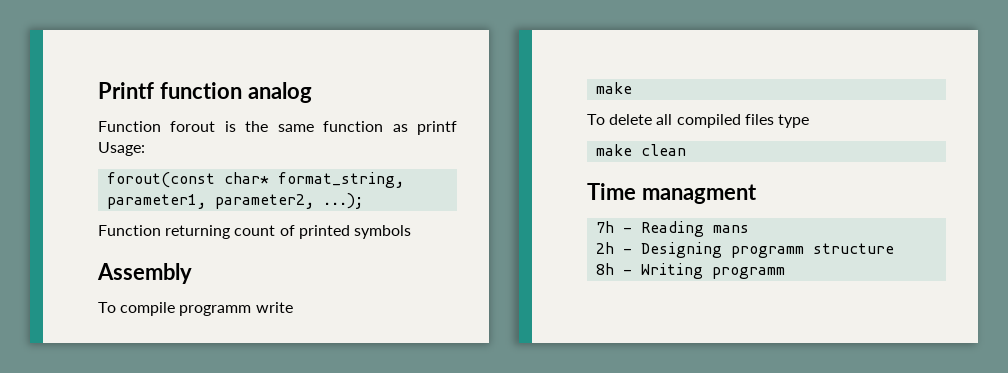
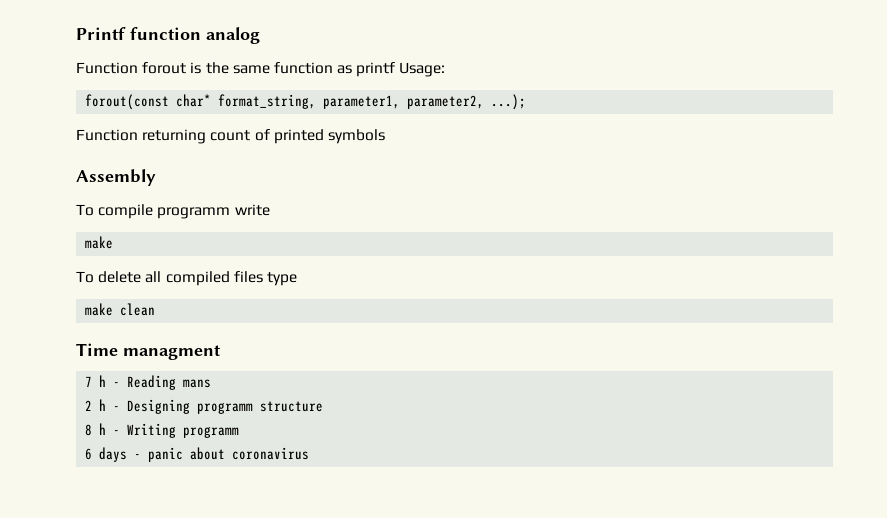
[596,221,615,233] 7h -> [85,375,107,387] 7 h
[596,242,615,254] 2h -> [85,399,107,411] 2 h
[596,263,615,275] 8h -> [85,423,107,436] 8 h
(786, 273) none -> [85,447,310,462] // 6 days - panic about coronavirus

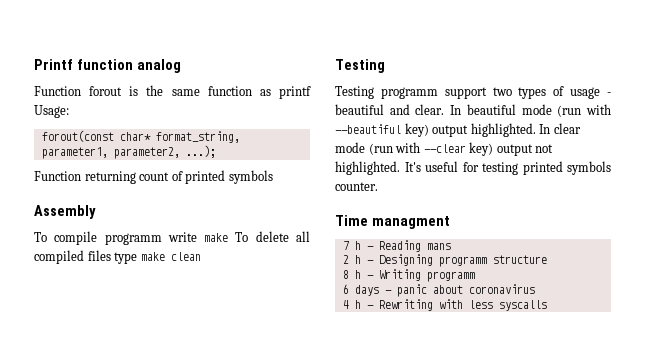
[85,236,114,249] // make // -> [204,233,229,242] make
(297, 279) // -> (138, 258) none
(156, 309) none -> [335,59,385,73] [335,86,611,99] [335,104,611,117] [335,123,581,137] [335,142,554,156] [335,161,611,175] [335,182,378,191] // Testing // Testing programm support two types of usage - beautiful and clear. In beautiful mode (run with --beautiful key) output highlighted. In clear mode (run with --clear key) output not highlighted. It's useful for testing printed symbols counter.
(310, 453) none -> [342,299,547,311] // 4 h - Rewriting with less syscalls

